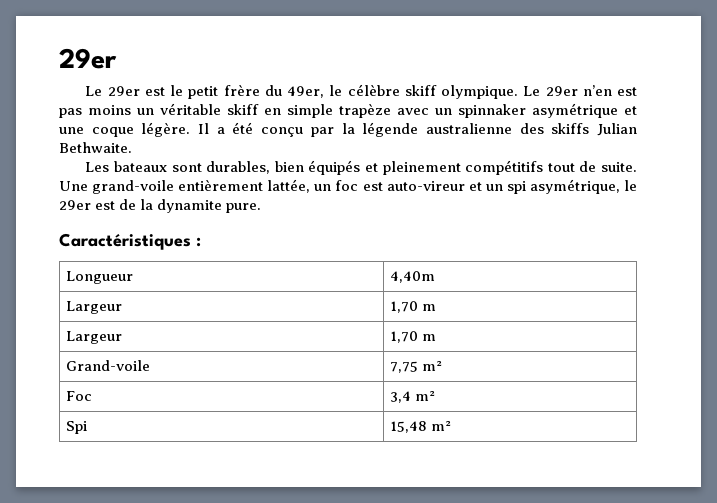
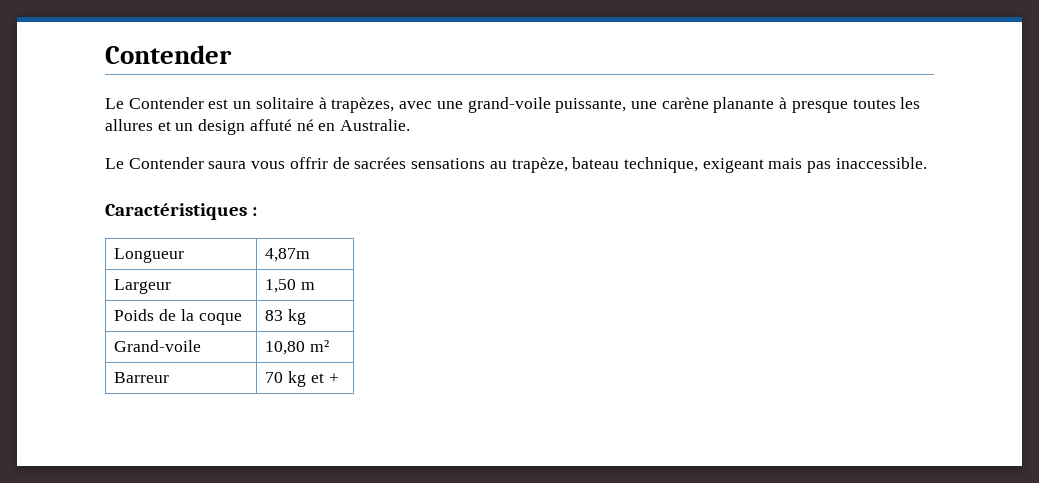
[59,48,117,69] [85,84,638,99] [59,103,637,118] [59,122,638,137] [59,142,132,153] [85,160,637,175] [59,179,637,194] [59,199,262,213] 29er // Le 29er est le petit frère du 49er, le célèbre skiff olympique. Le 29er n’en est pas moins un véritable skiff en simple trapèze avec un spinnaker asymétrique et une coque légère. Il a été conçu par la légende australienne des skiffs Julian Bethwaite. // Les bateaux sont durables, bien équipés et pleinement compétitifs tout de suite. Une grand-voile entièrement lattée, un foc est auto-vireur et un spi asymétrique, le 29er est de la dynamite pure. -> [105,45,232,64] [105,97,921,113] [105,119,411,135] [105,157,927,173] Contender // Le Contender est un solitaire à trapèzes, avec une grand-voile puissante, une carène planante à presque toutes les allures et un design affuté né en Australie. // Le Contender saura vous offrir de sacrées sensations au trapèze, bateau technique, exigeant mais pas inaccessible.
[390,271,436,283] [66,301,123,314] [390,301,437,313] [66,331,123,344] [390,331,437,343] 4,40m // Largeur | 1,70 m // Largeur | 1,70 m -> [265,248,311,262] [114,279,172,294] [265,279,316,293] [114,309,242,325] [265,309,307,325] 4,87m // Largeur | 1,50 m // Poids de la coque | 83 kg
[390,361,443,373] [66,391,93,401] [390,391,436,403] [66,421,88,434] [390,421,452,433] 7,75 m² // Foc | 3,4 m² // Spi | 15,48 m² -> [265,340,330,355] [114,372,170,383] [265,371,339,387] 10,80 m² // Barreur | 70 kg et +

